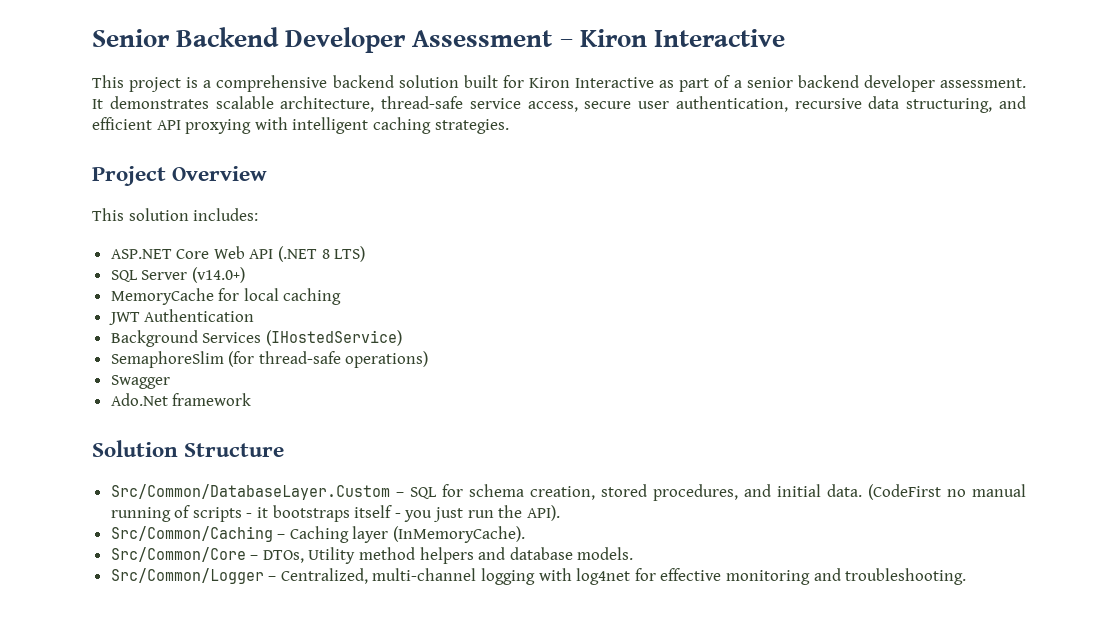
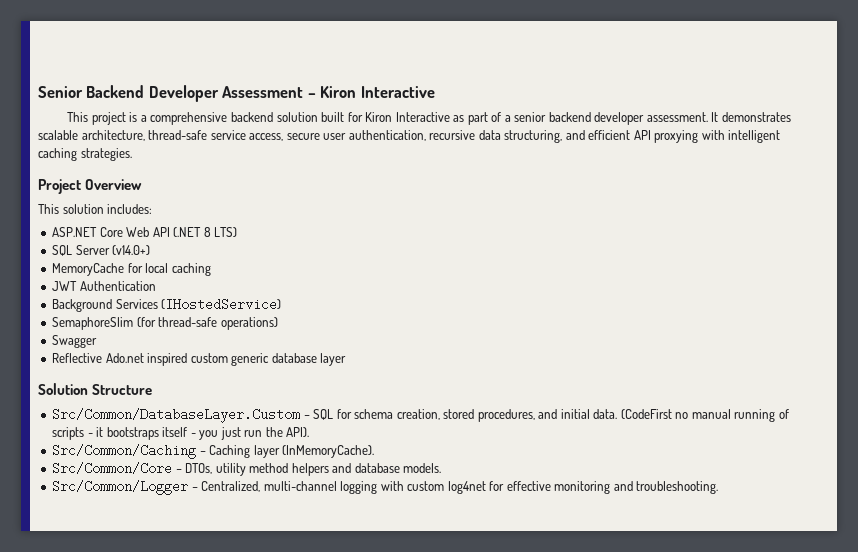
[110,393,252,406] Ado.Net framework -> [52,353,347,366] Reflective Ado.net inspired custom generic database layer
[308,547,356,564] Utility -> [215,463,246,476] utility
(572, 574) none -> [407,481,445,491] custom

